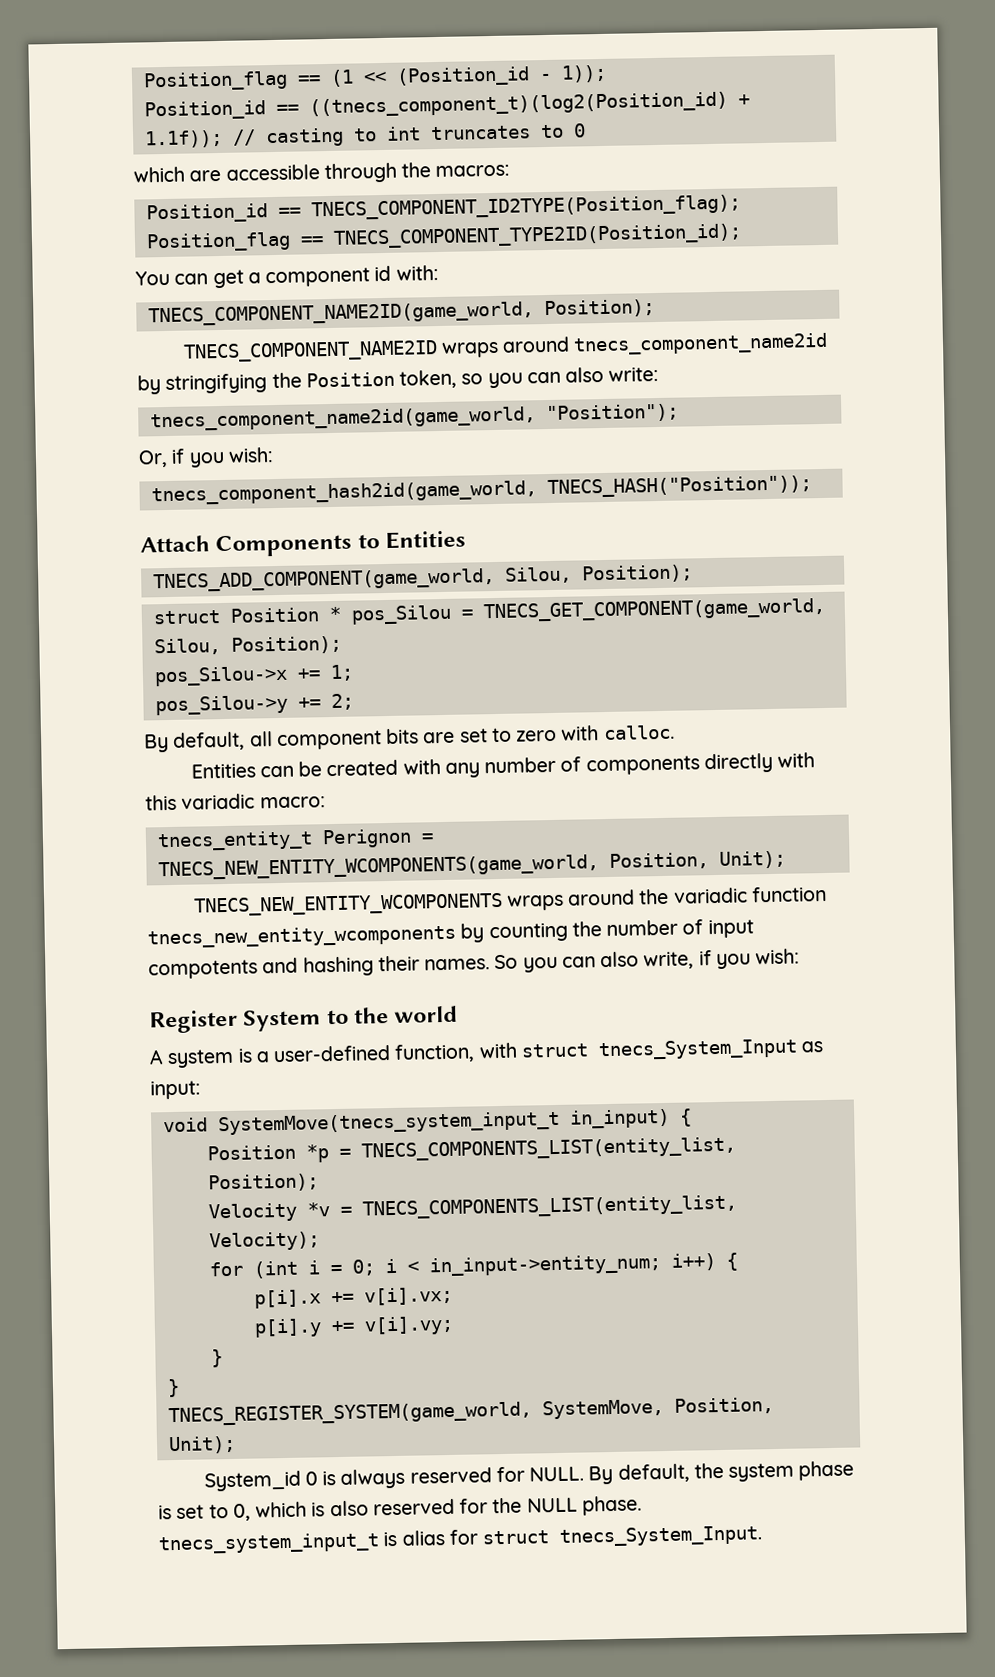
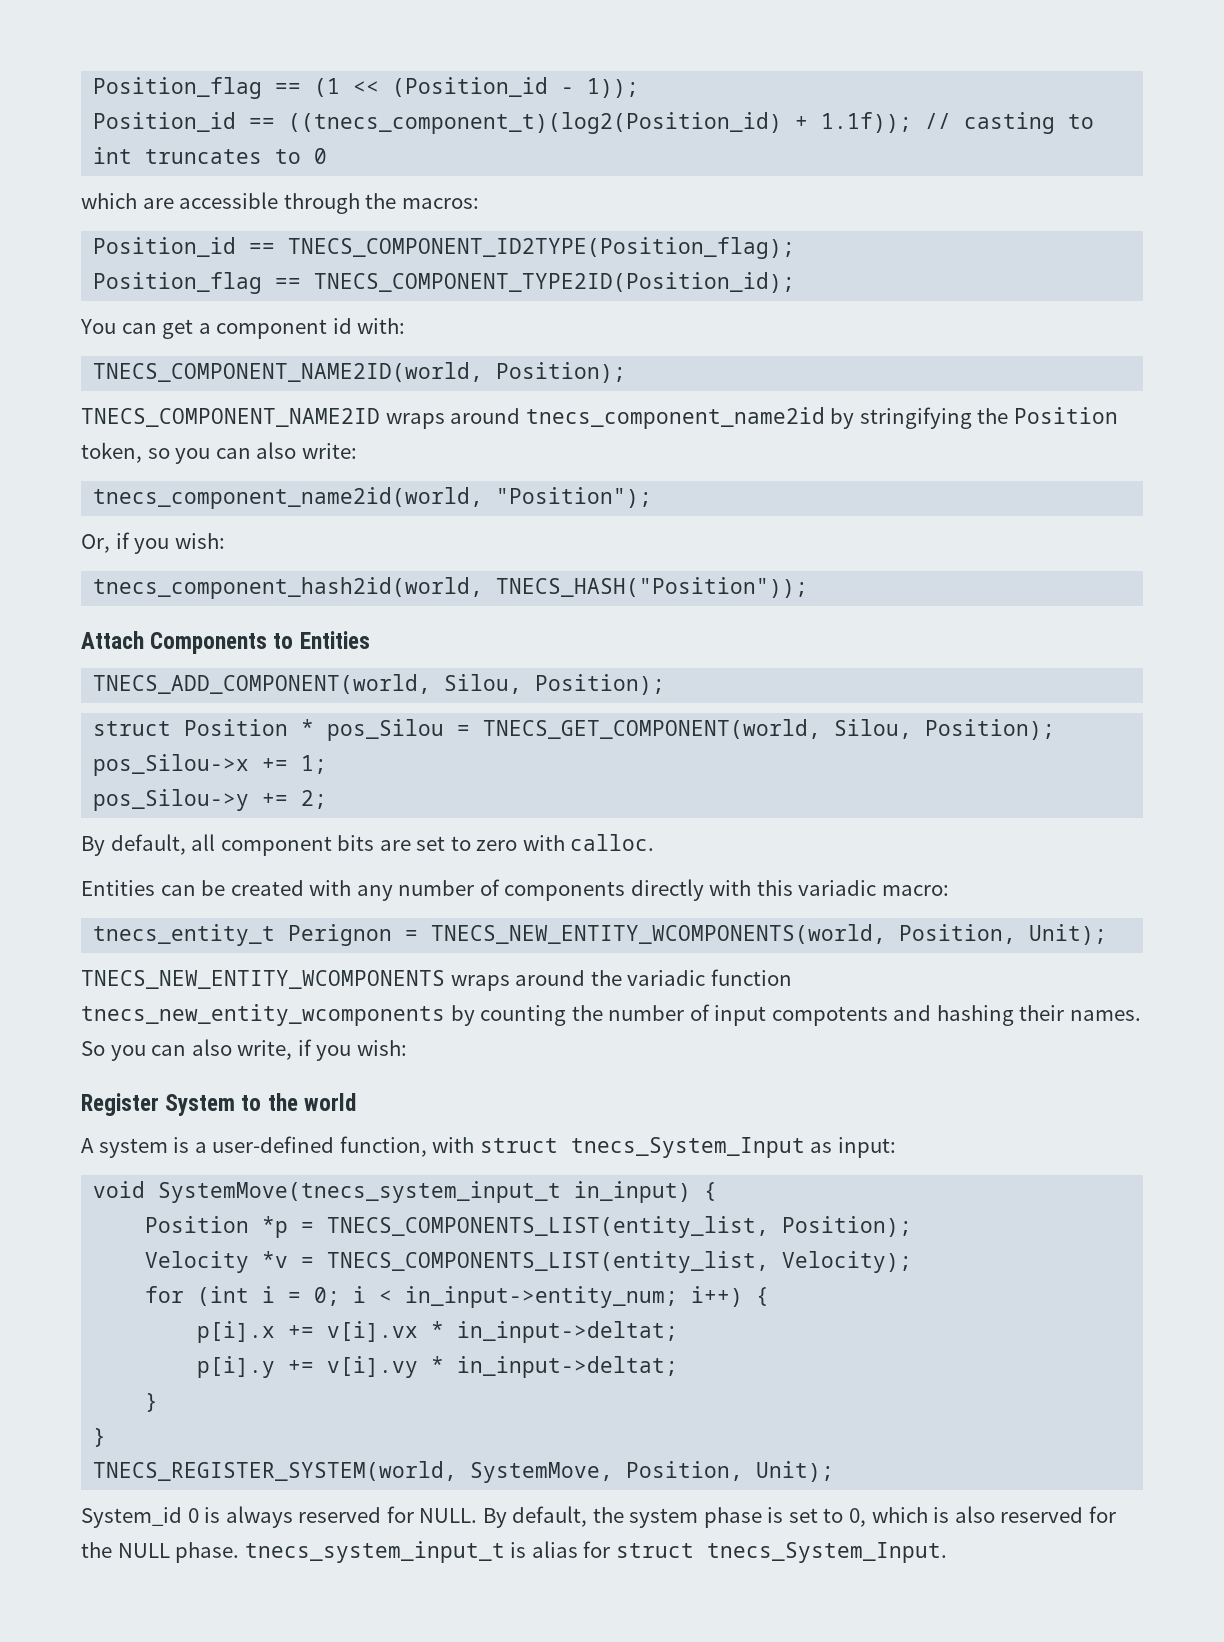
[147,301,534,327] TNECS_COMPONENT_NAME2ID(game_world, -> [93,362,484,382] TNECS_COMPONENT_NAME2ID(world,
[149,406,536,432] tnecs_component_name2id(game_world, -> [93,487,484,509] tnecs_component_name2id(world,
[150,480,537,506] tnecs_component_hash2id(game_world, -> [93,577,484,599] tnecs_component_hash2id(world,
[152,568,495,593] TNECS_ADD_COMPONENT(game_world, -> [93,674,432,694] TNECS_ADD_COMPONENT(world,
[482,597,825,623] TNECS_GET_COMPONENT(game_world, -> [483,719,822,739] TNECS_GET_COMPONENT(world,
[157,854,599,881] TNECS_NEW_ENTITY_WCOMPONENTS(game_world, -> [431,924,887,944] TNECS_NEW_ENTITY_WCOMPONENTS(world,
[363,1286,453,1306] v[i].vx; -> [327,1321,679,1343] v[i].vx * in_input->deltat;
[363,1315,454,1336] v[i].vy; -> [327,1356,679,1378] v[i].vy * in_input->deltat;
[167,1401,532,1427] TNECS_REGISTER_SYSTEM(game_world, -> [93,1461,458,1481] TNECS_REGISTER_SYSTEM(world,

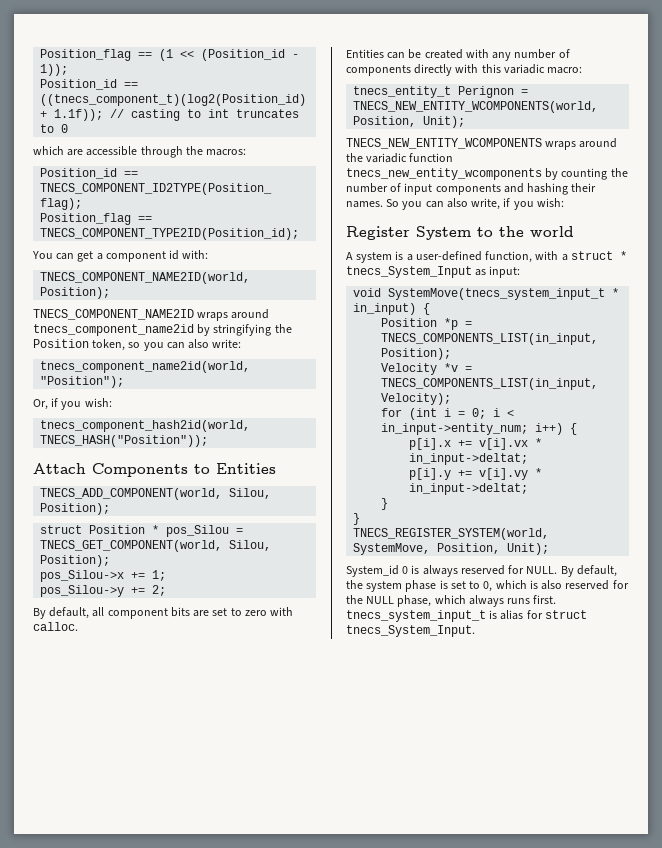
[771,1006,888,1026] compotents -> [435,184,501,195] components
[479,1138,558,1153] struct -> [561,251,627,261] a struct *
(562, 1192) none -> [612,288,620,297] *
[327,1216,770,1238] TNECS_COMPONENTS_LIST(entity_list, -> [381,333,599,345] TNECS_COMPONENTS_LIST(in_input,
[327,1251,770,1273] TNECS_COMPONENTS_LIST(entity_list, -> [381,378,599,390] TNECS_COMPONENTS_LIST(in_input,
[175,1542,240,1563] phase. -> [397,595,557,607] phase, which always runs first.

